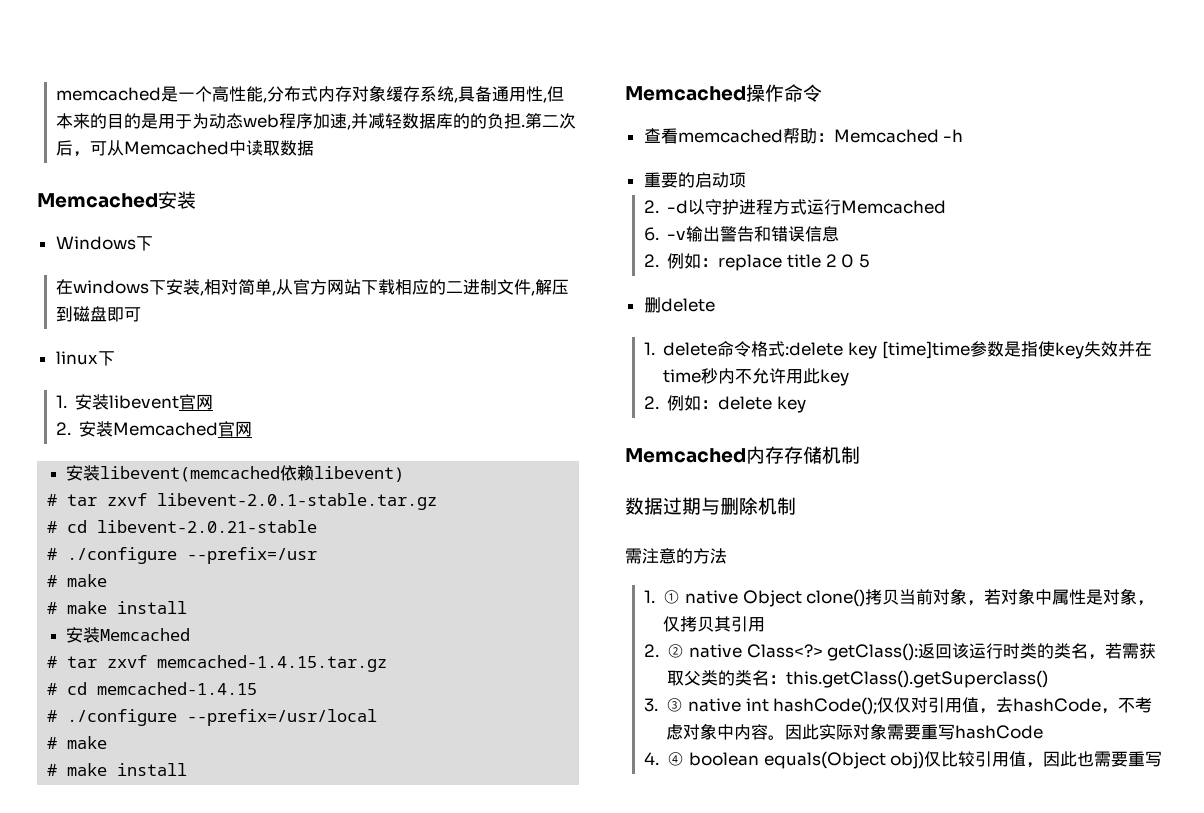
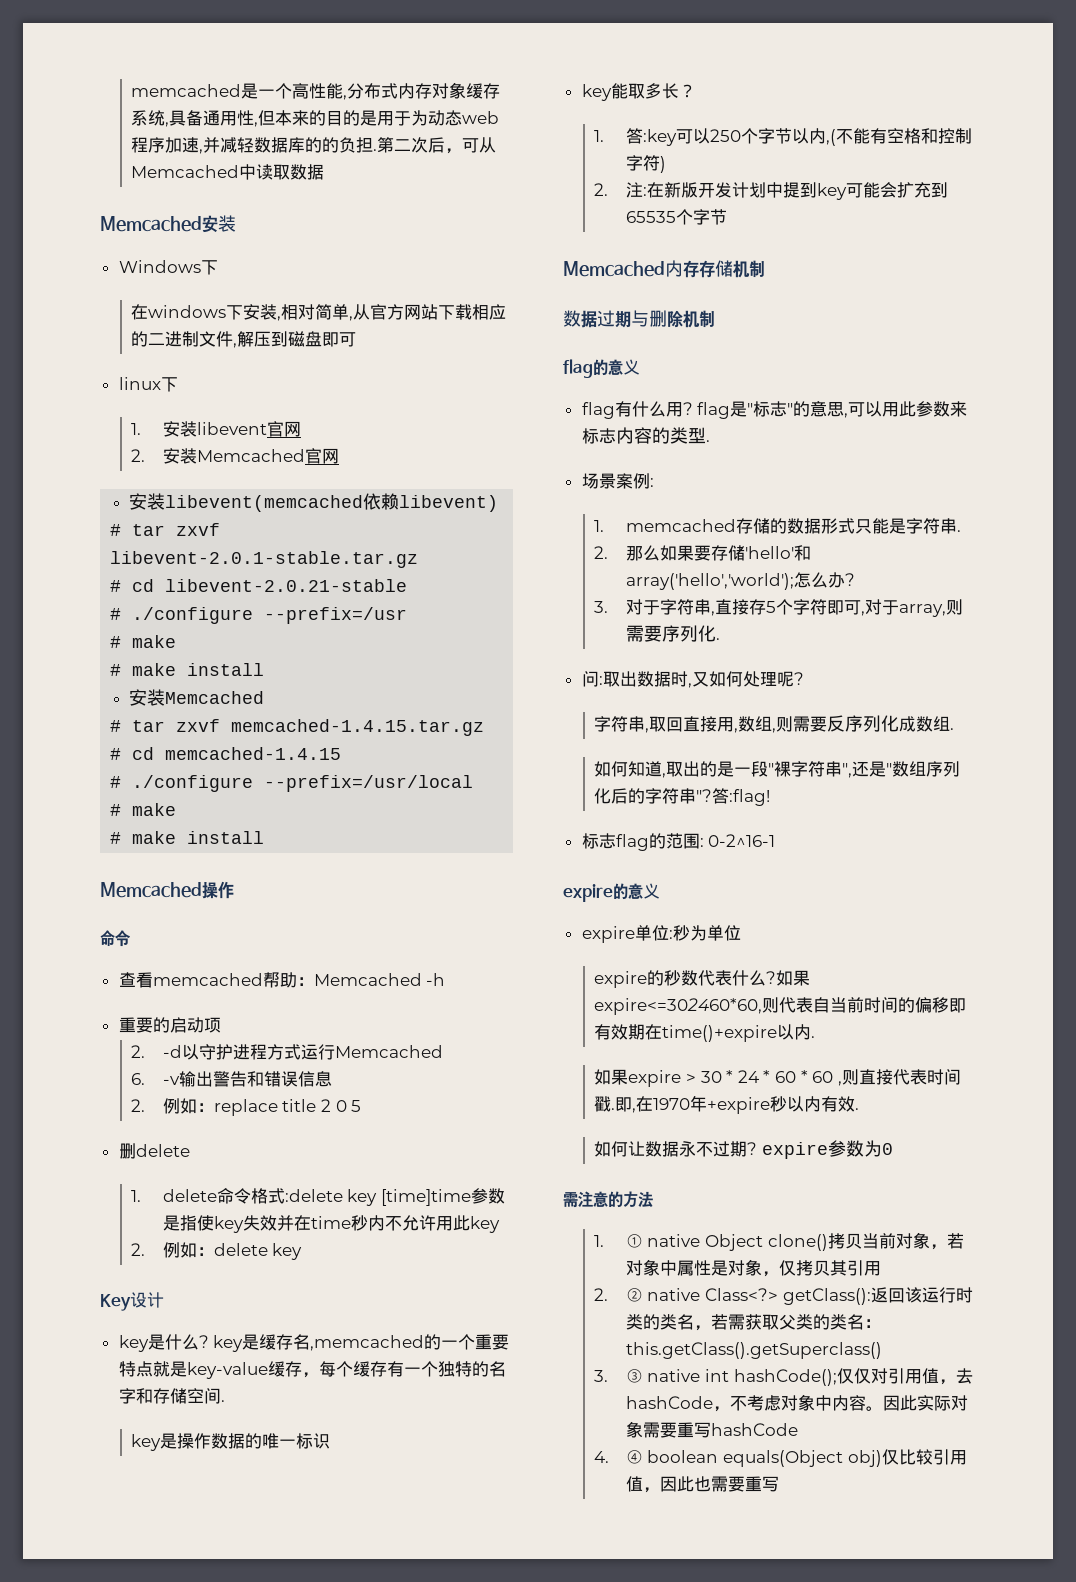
(784, 93) none -> (234, 890) //
(807, 404) none -> [100,1292,164,1311] [118,1334,510,1352] [118,1361,506,1379] [118,1388,225,1404] [131,1433,331,1451] [581,83,696,101] [594,128,972,146] [625,155,666,173] [594,182,948,200] [625,209,727,225] // Key设计 // key是什么? key是缓存名,memcached的一个重要特点就是key-value缓存，每个缓存有一个独特的名字和存储空间. // key是操作数据的唯一标识 // key能取多长？ // 1.答:key可以250个字节以内,(不能有空格和控制字符) // 2.注:在新版开发计划中提到key可能会扩充到65535个字节
(796, 506) none -> [563,359,640,378] [581,401,968,419] [581,427,710,444] [581,473,654,489] [594,518,961,534] [594,545,811,561] [625,572,855,590] [594,599,963,617] [625,625,720,642] [581,671,804,688] [594,715,955,733] [594,761,961,778] [594,788,771,806] [581,833,776,851] [563,883,660,902] [581,925,741,943] [594,970,811,988] [594,997,967,1015] [594,1024,816,1042] [594,1069,961,1087] [594,1095,860,1114] [594,1140,894,1159] // flag的意义 // flag有什么用? flag是"标志"的意思,可以用此参数来标志内容的类型. // 场景案例: // 1. memcached存储的数据形式只能是字符串. // 2.那么如果要存储'hello'和array('hello','world');怎么办? // 3.对于字符串,直接存5个字符即可,对于array,则需要序列化. // 问:取出数据时,又如何处理呢? // 字符串,取回直接用,数组,则需要反序列化成数组. // 如何知道,取出的是一段"裸字符串",还是"数组序列化后的字符串"?答:flag! // 标志flag的范围: 0-2^16-1 // expire的意义 // expire单位:秒为单位 // expire的秒数代表什么?如果expire<=302460*60,则代表自当前时间的偏移即有效期在time()+expire以内. // 如果expire > 30 * 24 * 60 * 60 ,则直接代表时间戳.即,在1970年+expire秒以内有效. // 如何让数据永不过期? expire参数为0

